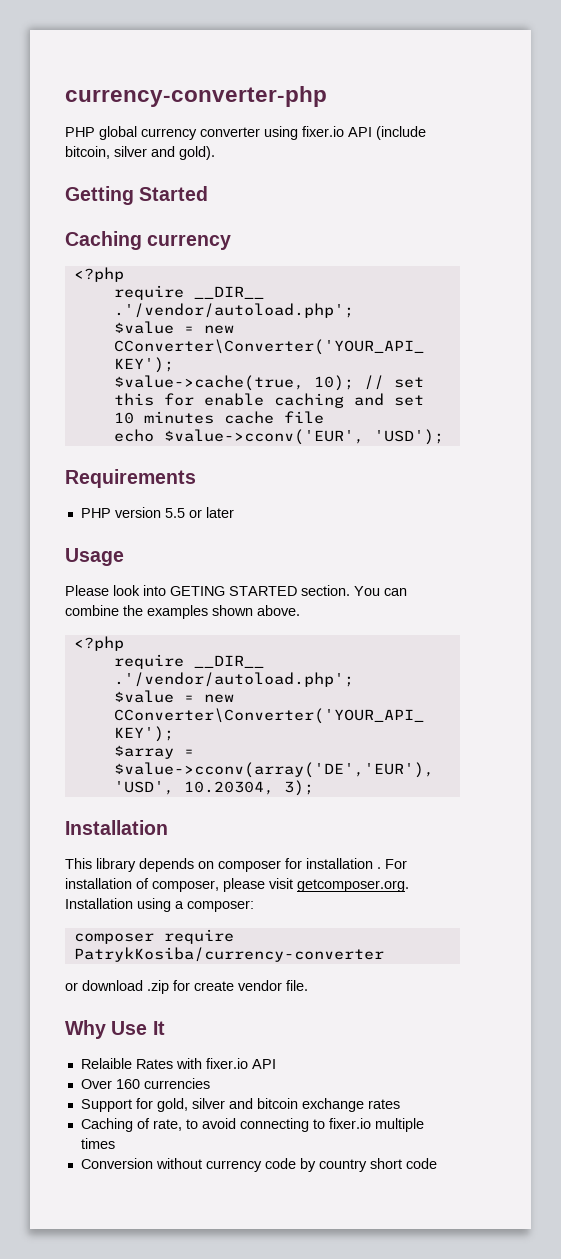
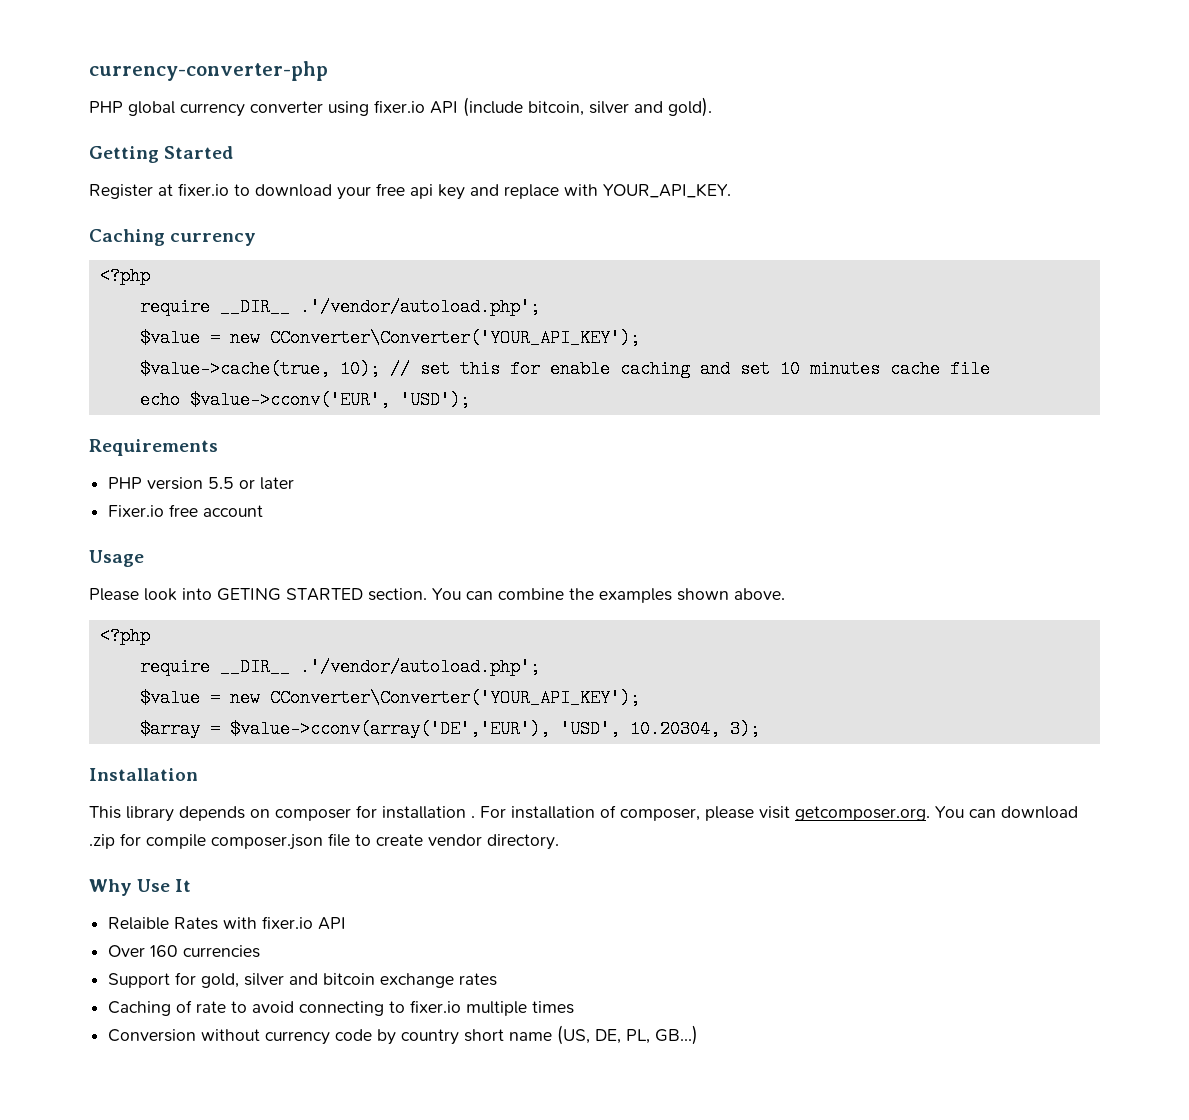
(209, 193) none -> [89,183,731,200] // Register at fixer.io to download your free api key and replace with YOUR_API_KEY.
(234, 512) none -> [108,504,264,517] // Fixer.io free account
[65,898,254,912] [73,929,234,944] [73,947,384,962] [65,980,190,994] Installation using a composer: // composer require PatrykKosiba/currency-converter // or download .zip for -> [935,806,1078,819] [89,833,371,850] You can download .zip for compile composer.json file to
[286,980,308,991] file. -> [487,834,559,850] directory.
[152,1119,182,1131] rate, -> [196,1001,227,1013] rate
[405,1158,437,1169] code -> [509,1025,699,1045] name (US, DE, PL, GB...)

